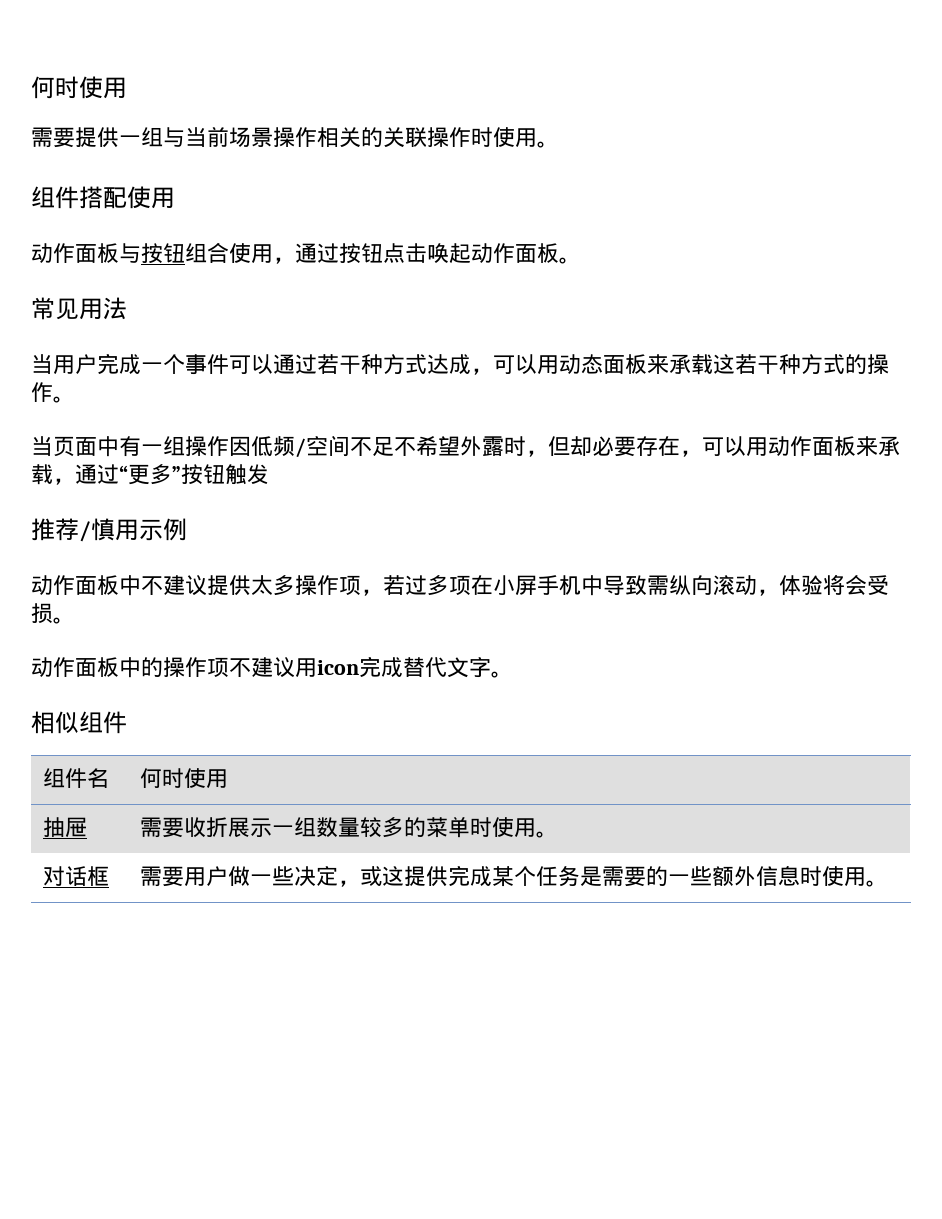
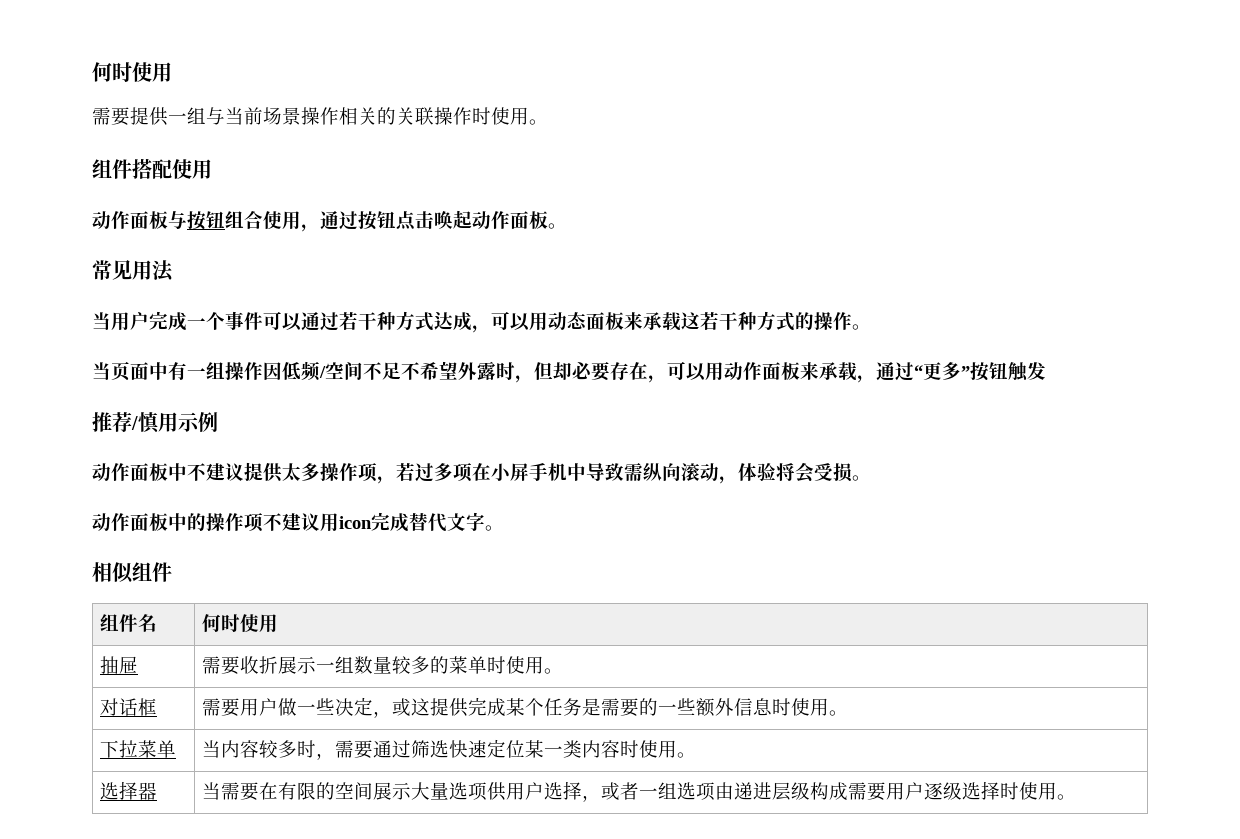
(888, 883) none -> [99,740,176,758] [201,739,696,760] [99,781,157,800] [201,781,1076,802] // 下拉菜单 | 当内容较多时，需要通过筛选快速定位某一类内容时使用。 // 选择器 | 当需要在有限的空间展示大量选项供用户选择，或者一组选项由递进层级构成需要用户逐级选择时使用。

